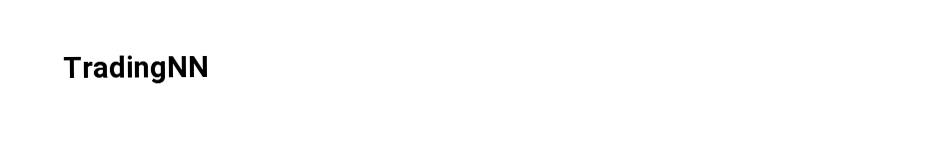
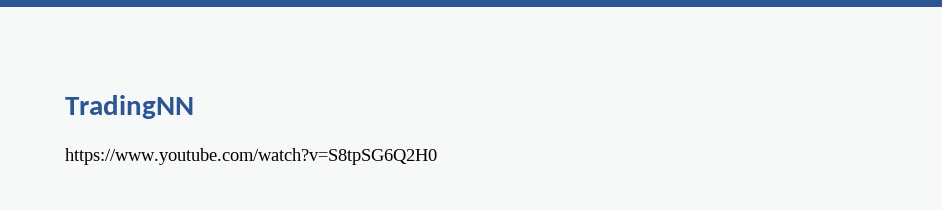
(210, 69) none -> [65,148,437,165] // https://www.youtube.com/watch?v=S8tpSG6Q2H0

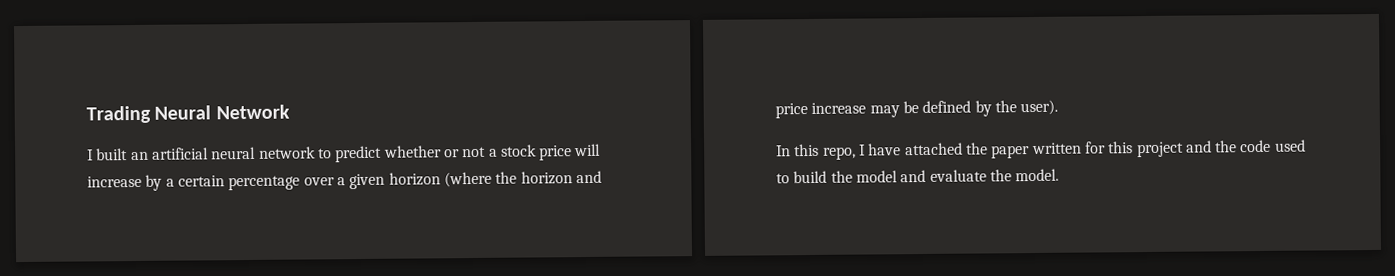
[65,95,194,119] [65,148,437,165] TradingNN // https://www.youtube.com/watch?v=S8tpSG6Q2H0 -> [86,104,290,124] [87,143,602,163] [87,170,602,191] [775,99,1059,119] [776,139,1306,160] [776,168,1060,184] Trading Neural Network // I built an artificial neural network to predict whether or not a stock price will increase by a certain percentage over a given horizon (where the horizon and price increase may be defined by the user). // In this repo, I have attached the paper written for this project and the code used to build the model and evaluate the model.

